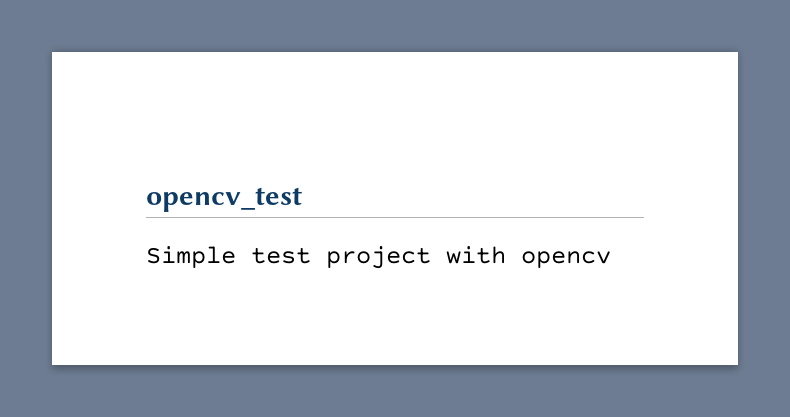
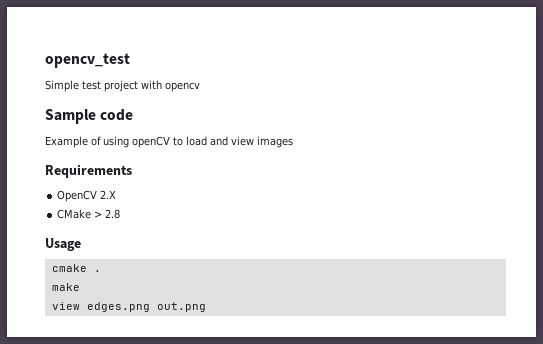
(611, 259) none -> [45,109,134,124] [45,136,293,148] [45,164,132,178] [57,190,117,202] [57,209,121,219] [45,238,81,251] [51,264,101,272] [51,283,80,291] [51,302,206,312] // Sample code // Example of using openCV to load and view images // Requirements // OpenCV 2.X // CMake > 2.8 // Usage // cmake . // make // view edges.png out.png

